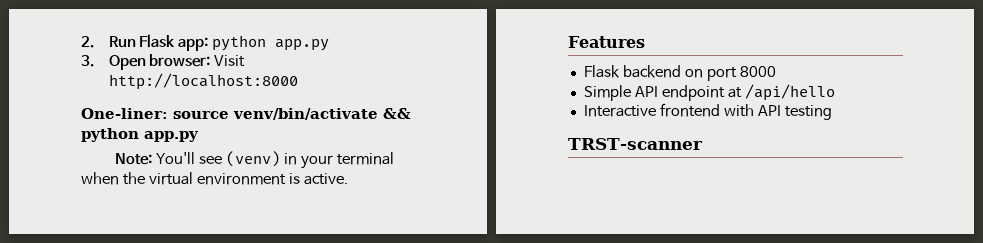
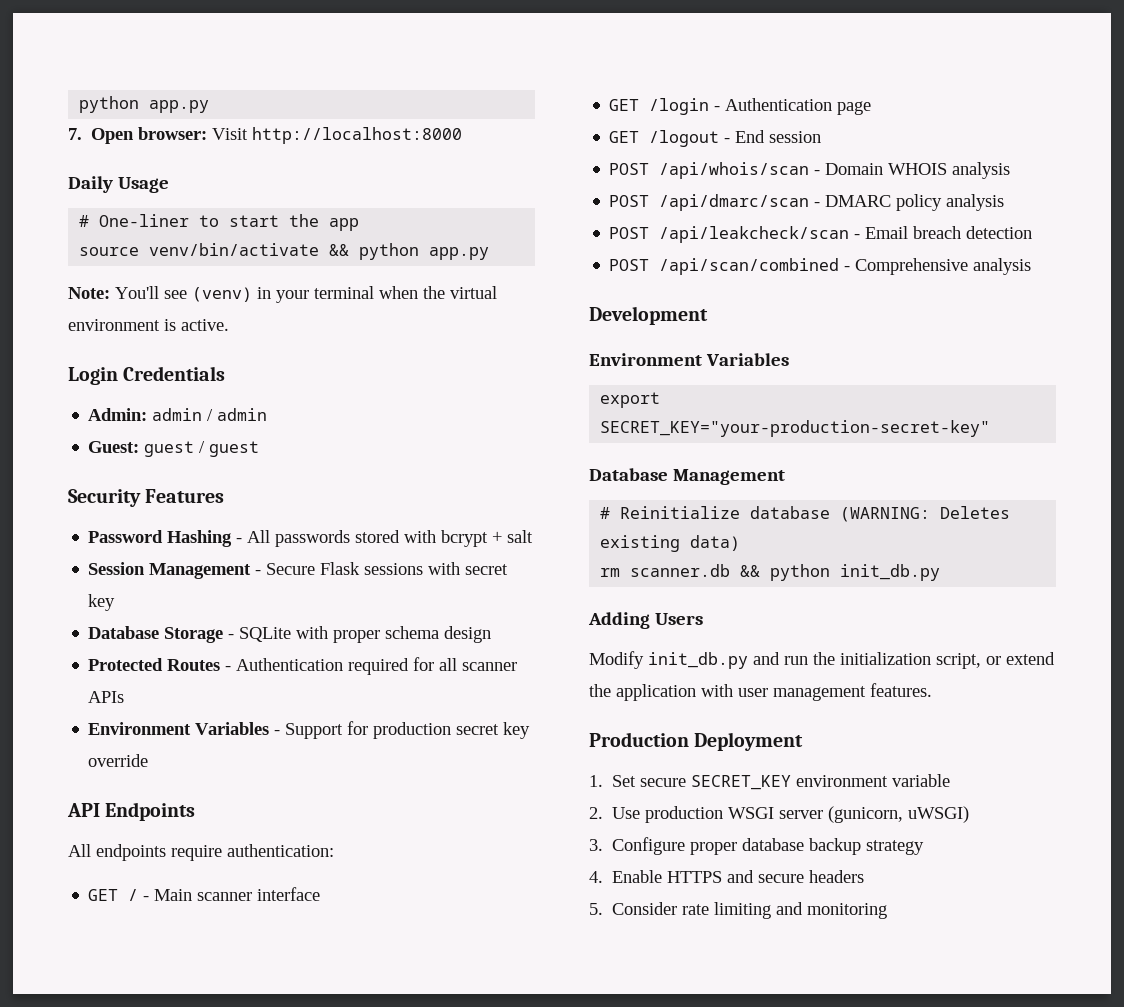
[81,34,330,51] [81,55,94,67] 2. Run Flask app: python app.py // 3. -> [79,96,210,113] [68,128,82,140] python app.py // 7.
[81,108,168,119] One-liner: -> [68,176,169,193] [79,214,360,231] Daily Usage // # One-liner to start the app //
[568,36,645,48] [583,65,776,81] [583,84,835,101] [583,103,832,120] [568,138,703,150] Features // Flask backend on port 8000 // Simple API endpoint at /api/hello // Interactive frontend with API testing // TRST-scanner -> [68,366,226,385] [88,408,268,421] [88,441,260,457] [68,489,225,507] [88,530,534,547] [88,562,509,579] [88,594,116,611] [88,626,492,643] [88,657,518,675] [88,691,125,703] [88,721,531,739] [88,754,149,767] [67,802,196,821] [68,844,334,861] [88,887,321,901] [609,98,872,115] [609,130,822,147] [609,162,1011,179] [609,194,1005,211] [609,226,1033,243] [609,258,1032,275] [589,306,708,325] [589,353,789,366] [600,392,661,408] [600,420,991,437] [589,468,785,485] [600,506,1011,522] [600,535,741,552] [600,564,941,581] [588,612,703,629] [589,651,1055,669] [589,683,932,701] [589,732,804,751] [589,774,951,790] [589,806,970,823] [589,837,925,855] [589,870,865,883] [589,902,888,919] Login Credentials // Admin: admin / admin // Guest: guest / guest // Security Features // Password Hashing - All passwords stored with bcrypt + salt // Session Management - Secure Flask sessions with secret key // Database Storage - SQLite with proper schema design // Protected Routes - Authentication required for all scanner APIs // Environment Variables - Support for production secret key override // API Endpoints // All endpoints require authentication: // GET / - Main scanner interface // GET /login - Authentication page // GET /logout - End session // POST /api/whois/scan - Domain WHOIS analysis // POST /api/dmarc/scan - DMARC policy analysis // POST /api/leakcheck/scan - Email breach detection // POST /api/scan/combined - Comprehensive analysis // Development // Environment Variables // export SECRET_KEY="your-production-secret-key" // Database Management // # Reinitialize database (WARNING: Deletes existing data) // rm scanner.db && python init_db.py // Adding Users // Modify init_db.py and run the initialization script, or extend the application with user management features. // Production Deployment // 1. Set secure SECRET_KEY environment variable // 2. Use production WSGI server (gunicorn, uWSGI) // 3. Configure proper database backup strategy // 4. Enable HTTPS and secure headers // 5. Consider rate limiting and monitoring

